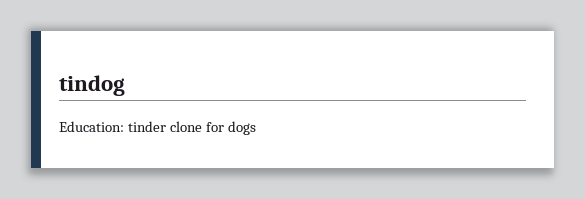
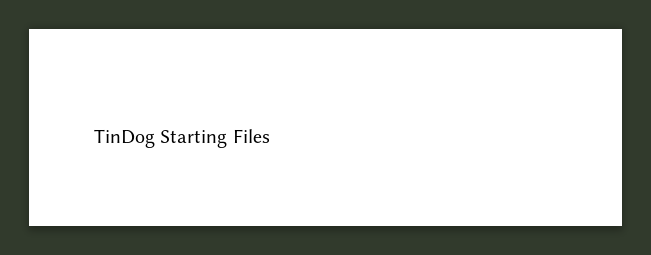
[59,75,125,96] [59,121,256,135] tindog // Education: tinder clone for dogs -> [94,129,270,148] TinDog Starting Files

